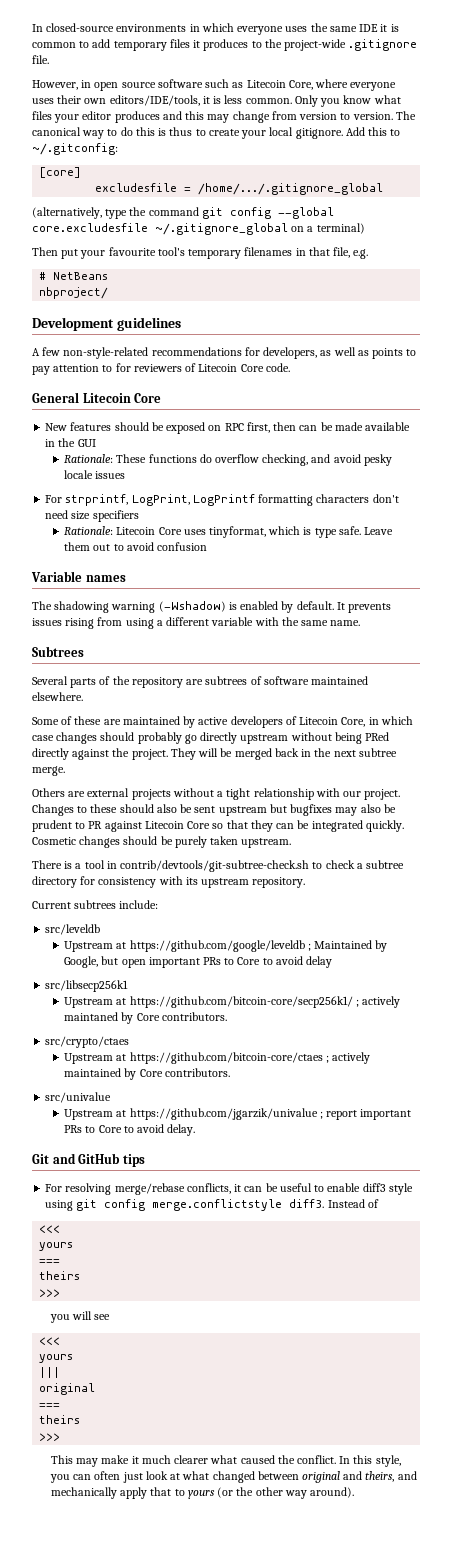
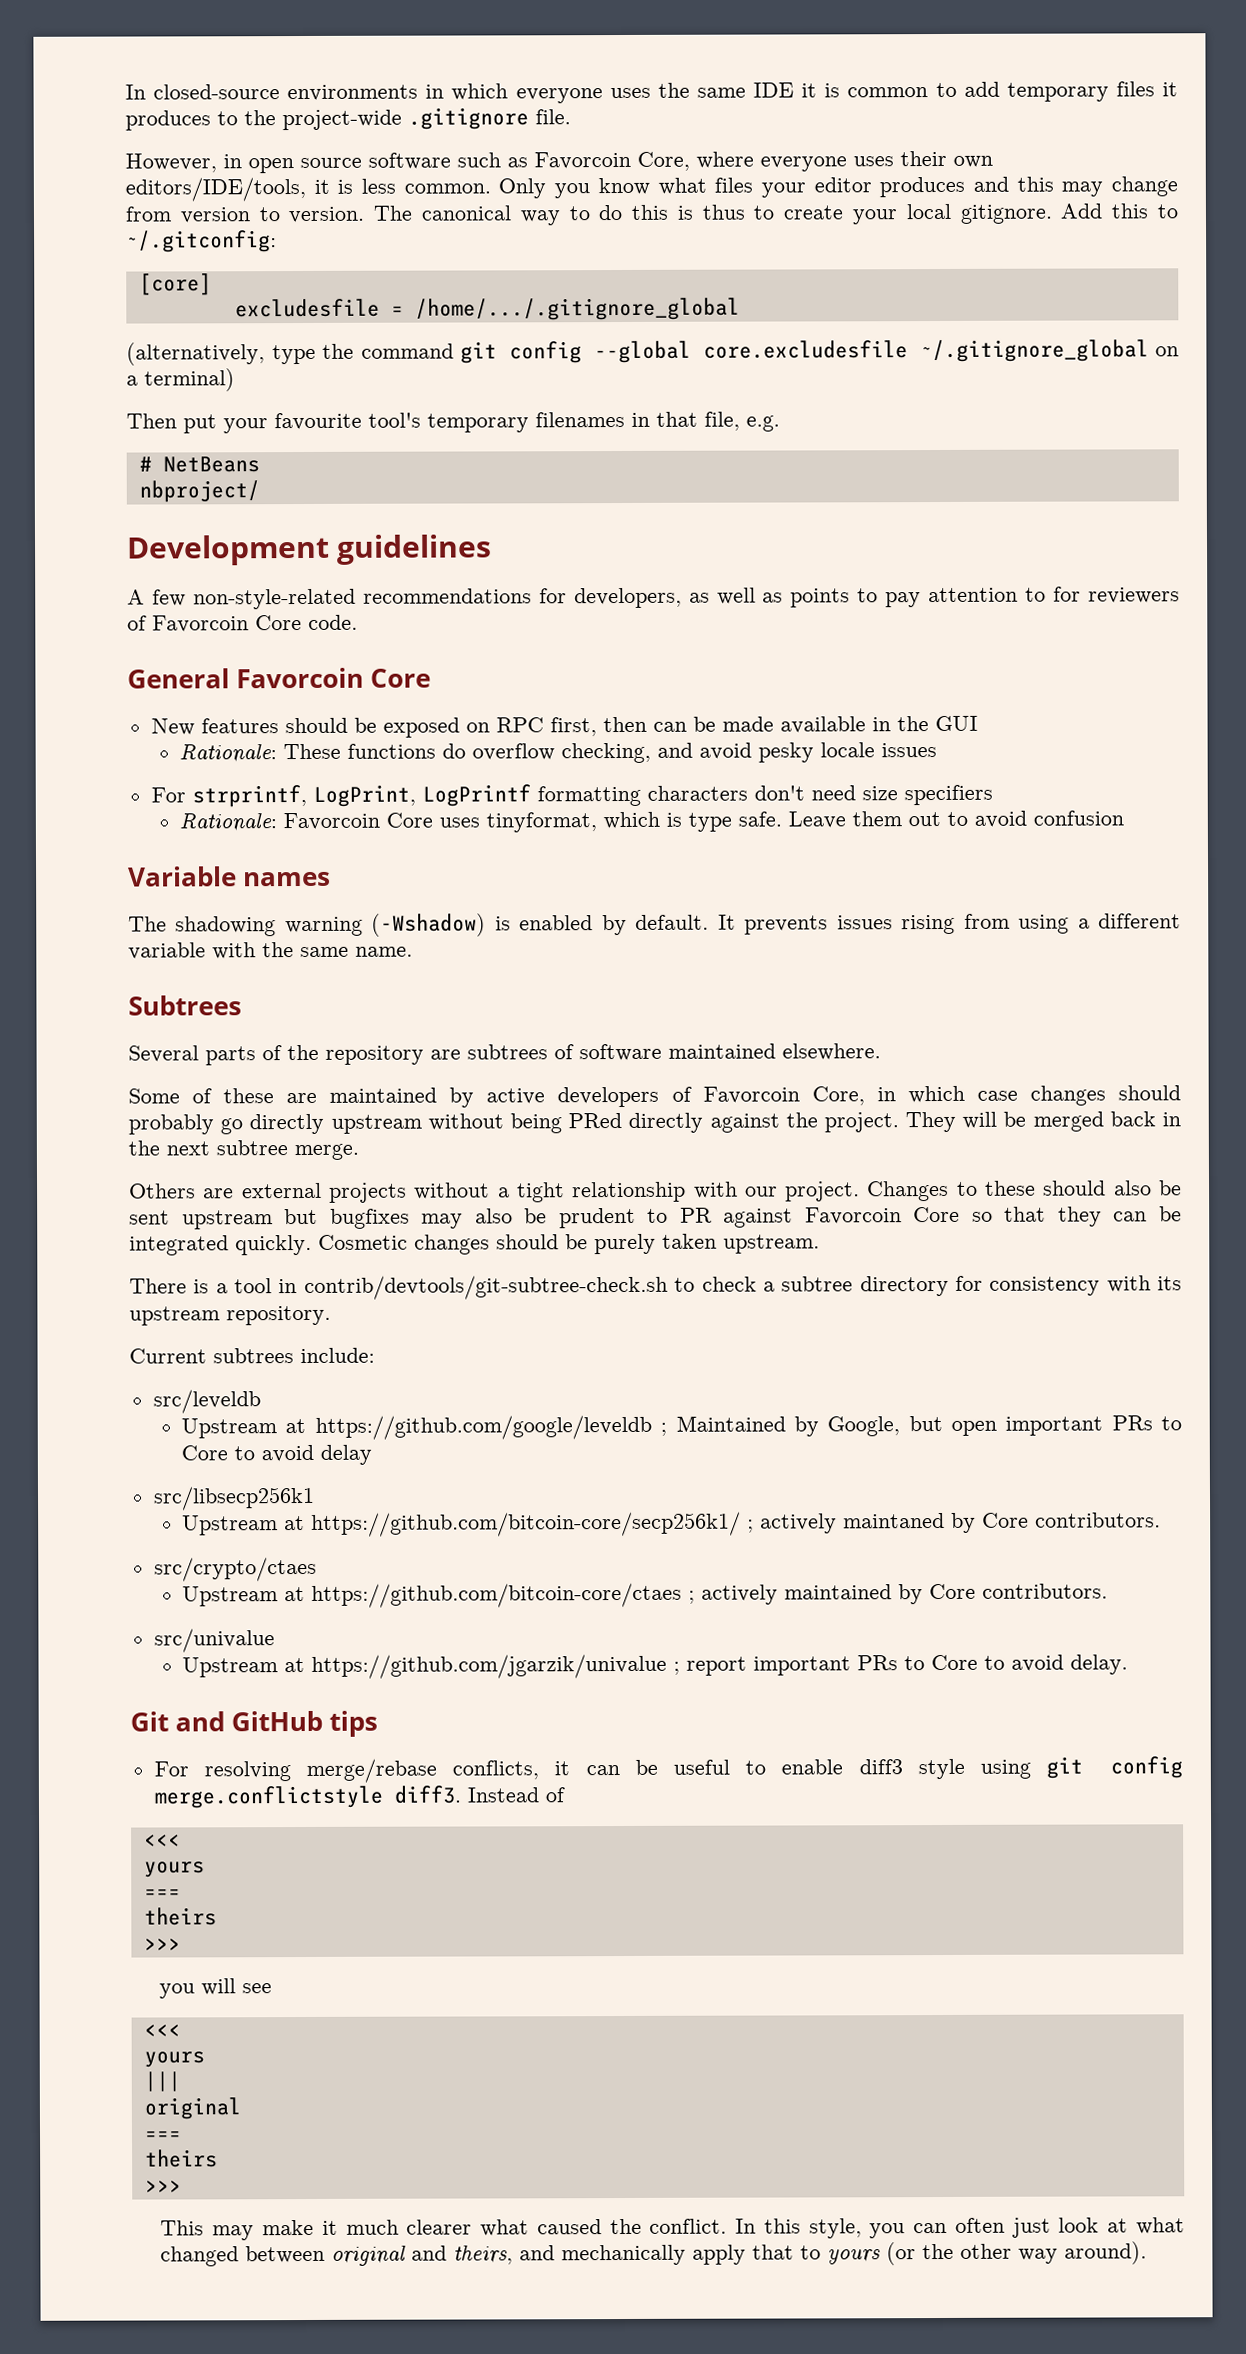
[246,80,286,88] Litecoin -> [534,151,631,170] Favorcoin
[198,364,238,372] Litecoin -> [152,615,249,633] Favorcoin
[82,393,131,403] Litecoin -> [236,667,365,689] Favorcoin
[116,527,156,535] Litecoin -> [283,812,381,831] Favorcoin
[299,717,339,725] Litecoin -> [702,1086,800,1104] Favorcoin
[144,821,184,829] Litecoin -> [804,1207,902,1225] Favorcoin

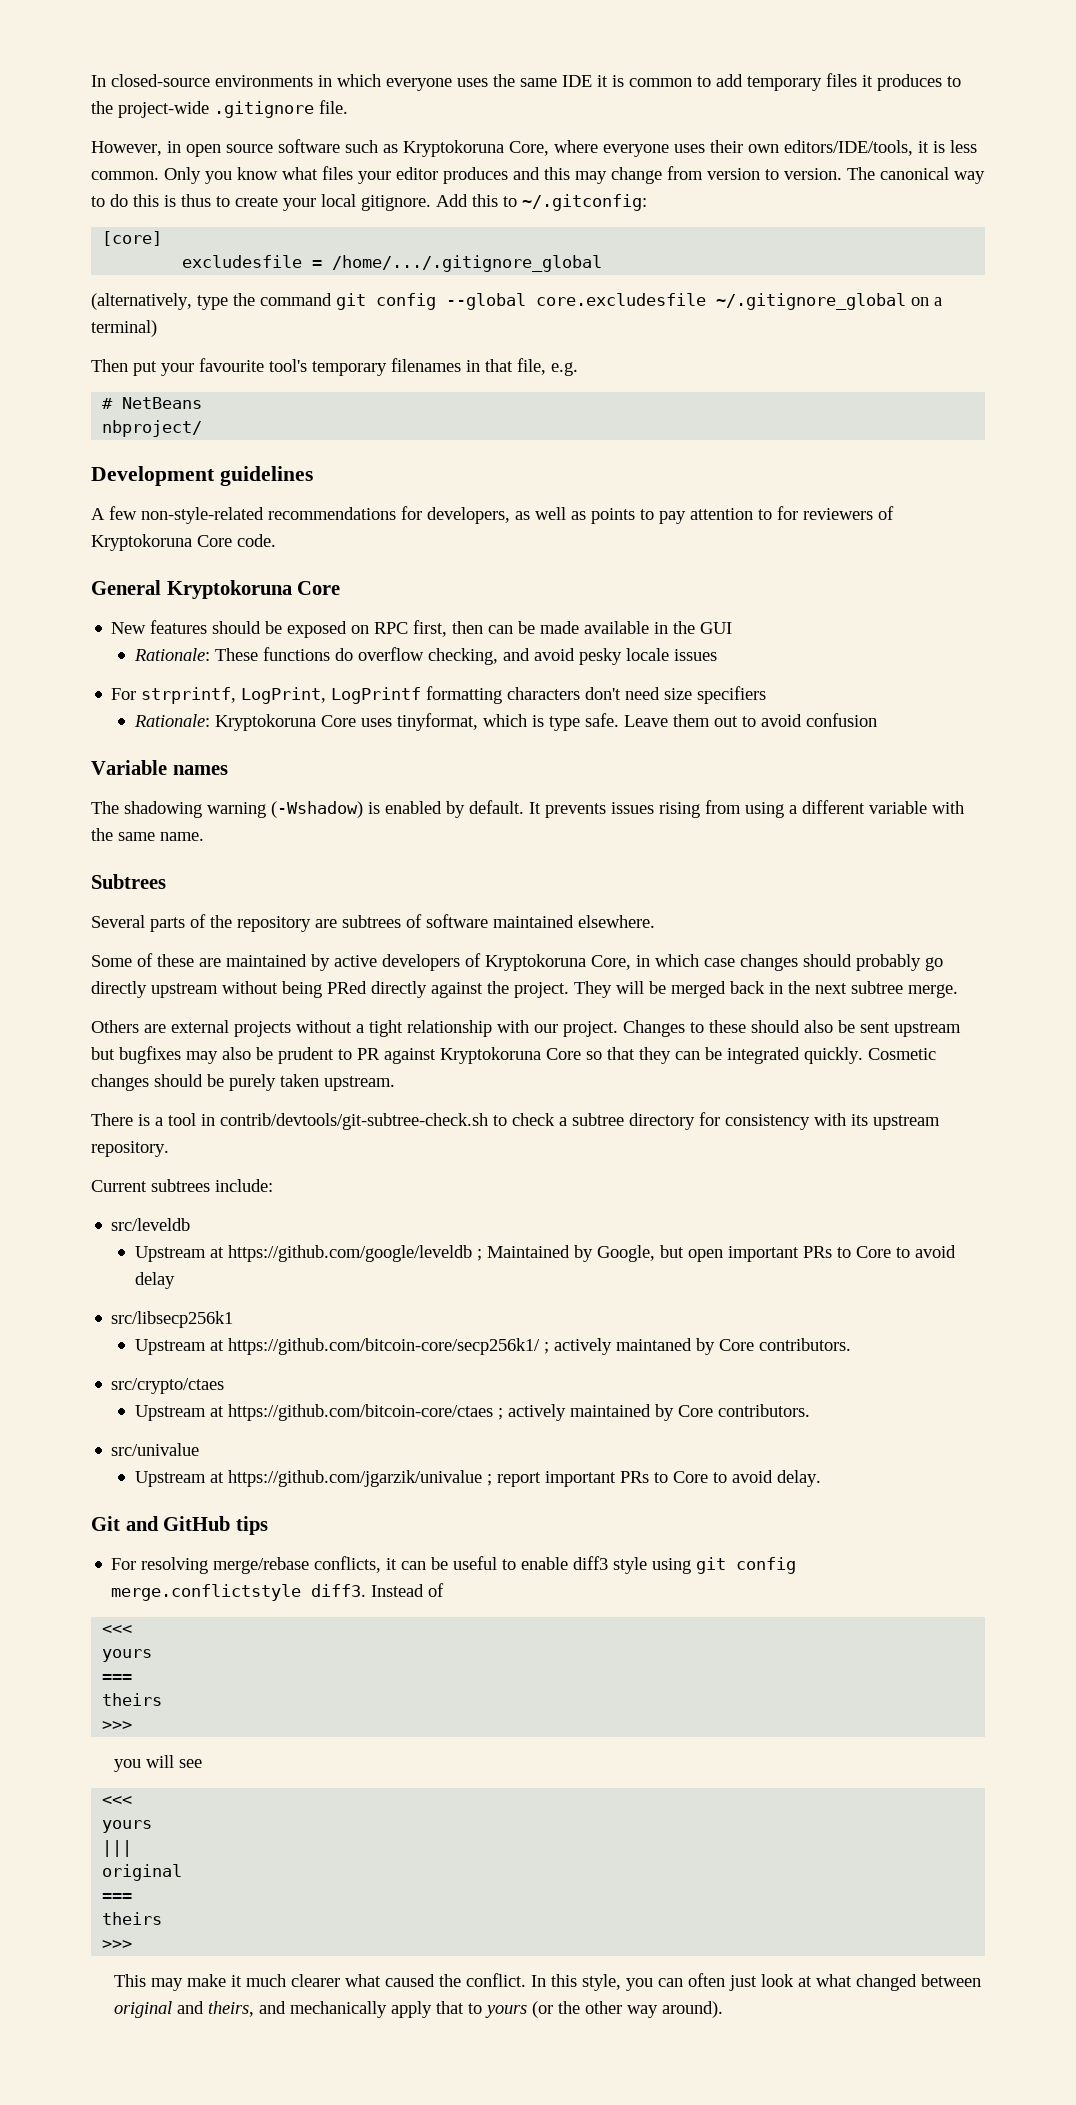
[534,151,631,170] Favorcoin -> [403,140,504,157] Kryptokoruna
[152,615,249,633] Favorcoin -> [91,534,192,551] Kryptokoruna
[236,667,365,689] Favorcoin -> [166,580,292,599] Kryptokoruna
[283,812,381,831] Favorcoin -> [214,714,316,731] Kryptokoruna
[702,1086,800,1104] Favorcoin -> [485,954,586,971] Kryptokoruna
[804,1207,902,1225] Favorcoin -> [440,1047,541,1064] Kryptokoruna

